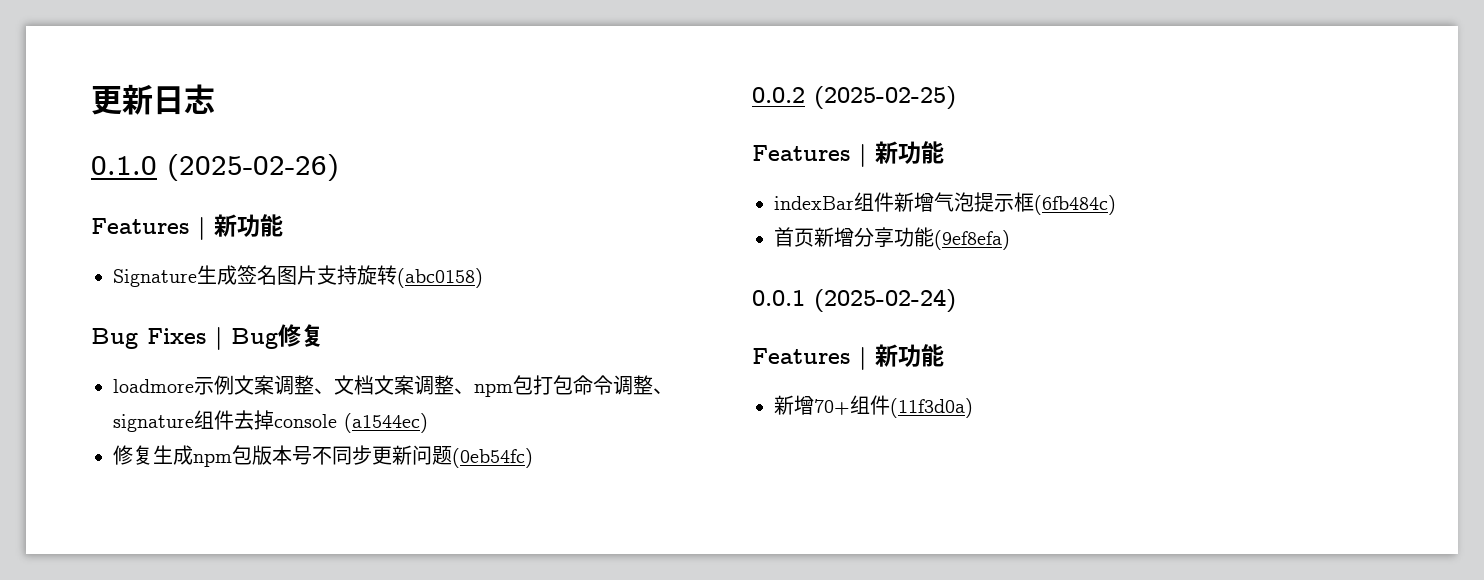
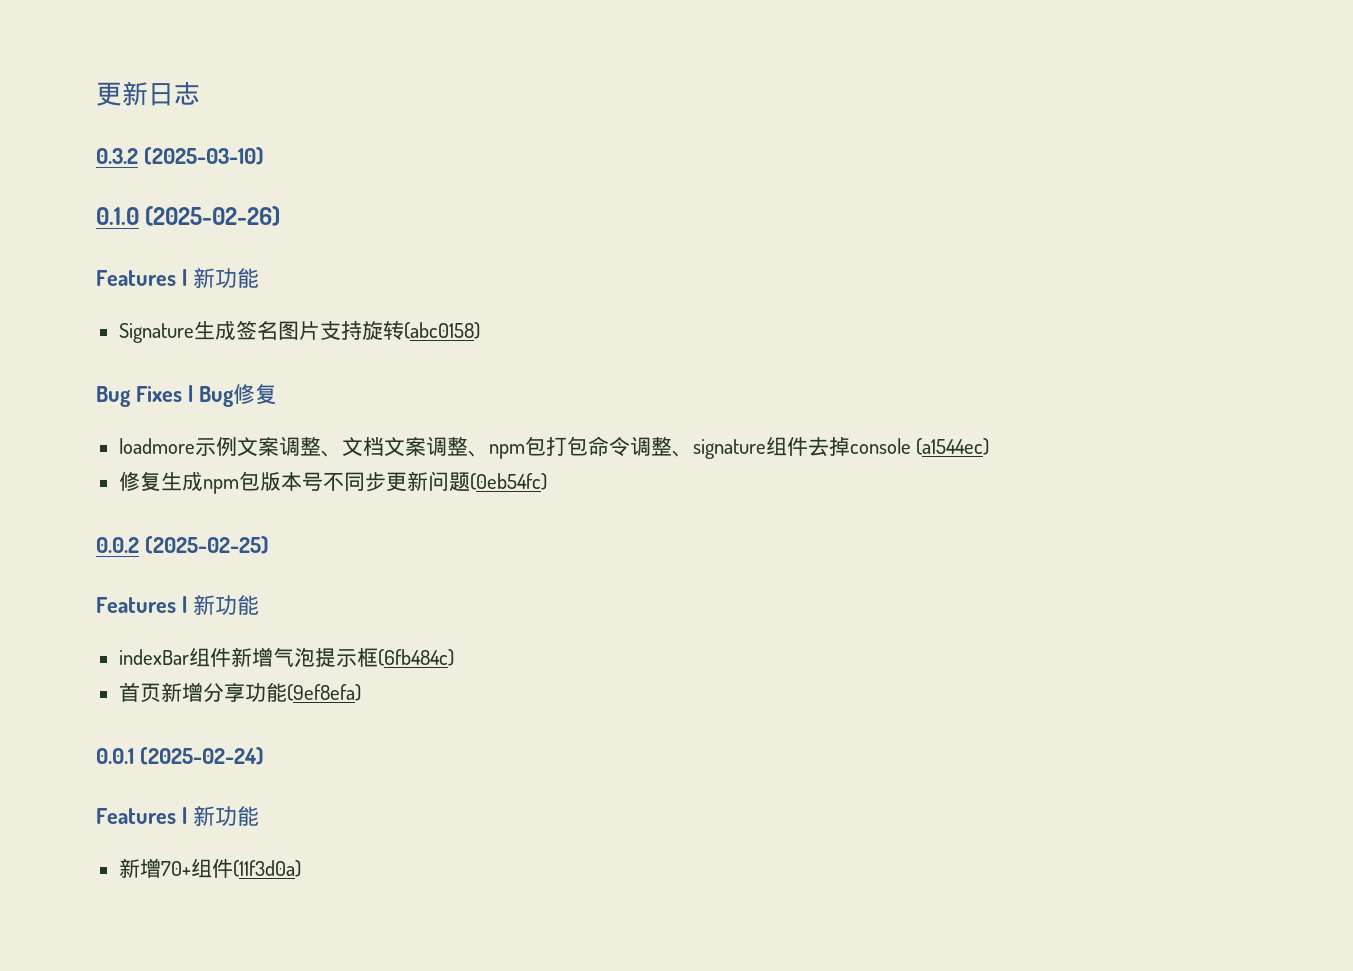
(215, 99) none -> [96,147,264,165] // 0.3.2 (2025-03-10)

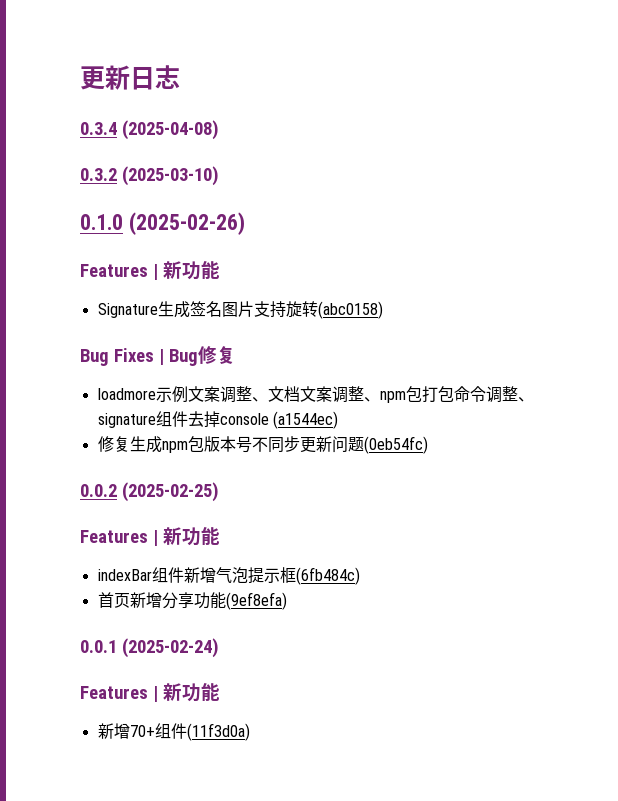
(200, 93) none -> [80,120,219,140] // 0.3.4 (2025-04-08)

